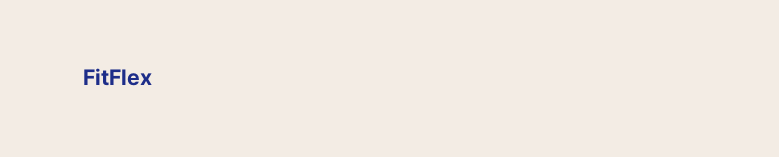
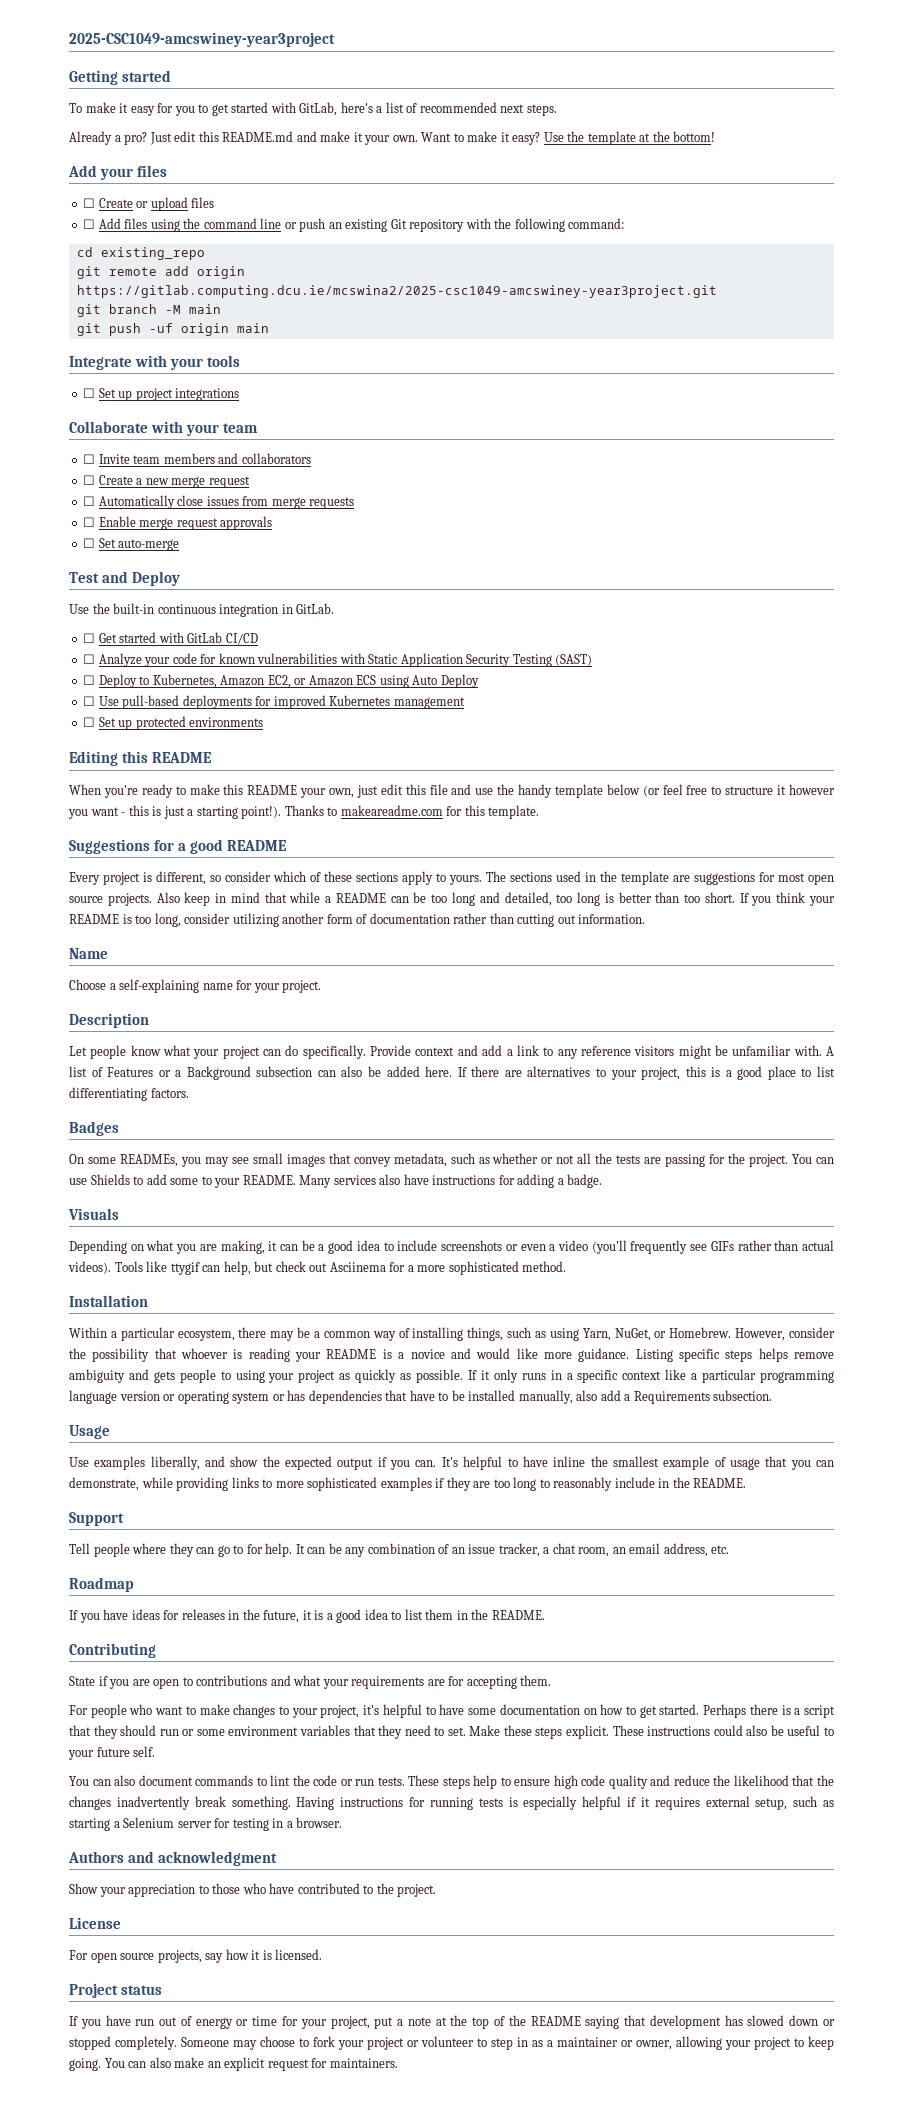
[83,68,152,86] FitFlex -> [69,32,335,47] [69,70,171,85] [69,102,557,116] [69,131,716,145] [68,165,167,180] [83,197,215,211] [83,218,625,232] [76,247,205,260] [76,266,245,279] [76,285,717,298] [76,304,221,317] [76,323,269,336] [69,355,240,370] [83,388,240,401] [69,421,258,436] [83,453,311,464] [83,475,250,488] [83,495,355,509] [83,516,273,530] [83,538,180,551] [69,571,180,586] [69,603,335,617] [83,632,258,645] [83,653,593,667] [83,674,479,688] [83,695,465,709] [83,716,264,730] [69,751,213,766] [69,784,835,798] [68,805,540,819] [69,839,287,854] [69,871,834,885] [69,892,835,906] [69,913,646,927] [69,948,108,959] [69,979,322,993] [69,1013,149,1028] [69,1045,834,1059] [69,1066,835,1080] [69,1087,189,1101] [69,1121,119,1136] [69,1153,835,1167] [69,1174,603,1188] [68,1208,119,1220] [69,1240,835,1254] [68,1261,567,1275] [69,1295,148,1307] [69,1327,835,1341] [69,1348,835,1362] [69,1369,835,1383] [69,1390,773,1404] [69,1425,110,1439] [69,1456,834,1470] [69,1477,747,1491] [69,1512,124,1526] [69,1543,730,1557] [69,1577,134,1592] [69,1609,545,1623] [69,1643,156,1658] [69,1675,552,1689] [69,1704,836,1718] [69,1725,835,1739] [68,1746,156,1760] [69,1775,834,1789] [69,1796,835,1810] [69,1817,343,1831] [68,1851,277,1866] [69,1883,437,1897] [69,1917,121,1929] [69,1949,323,1963] [69,1983,162,1998] [69,2015,836,2029] [69,2036,834,2050] [69,2057,398,2071] 2025-CSC1049-amcswiney-year3project // Getting started // To make it easy for you to get started with GitLab, here's a list of recommended next steps. // Already a pro? Just edit this README.md and make it your own. Want to make it easy? Use the template at the bottom! // Add your files // ☐ Create or upload files // ☐ Add files using the command line or push an existing Git repository with the following command: // cd existing_repo // git remote add origin https://gitlab.computing.dcu.ie/mcswina2/2025-csc1049-amcswiney-year3project.git // git branch -M main // git push -uf origin main // Integrate with your tools // ☐ Set up project integrations // Collaborate with your team // ☐ Invite team members and collaborators // ☐ Create a new merge request // ☐ Automatically close issues from merge requests // ☐ Enable merge request approvals // ☐ Set auto-merge // Test and Deploy // Use the built-in continuous integration in GitLab. // ☐ Get started with GitLab CI/CD // ☐ Analyze your code for known vulnerabilities with Static Application Security Testing (SAST) // ☐ Deploy to Kubernetes, Amazon EC2, or Amazon ECS using Auto Deploy // ☐ Use pull-based deployments for improved Kubernetes management // ☐ Set up protected environments // Editing this README // When you're ready to make this README your own, just edit this file and use the handy template below (or feel free to structure it however you want - this is just a starting point!). Thanks to makeareadme.com for this template. // Suggestions for a good README // Every project is different, so consider which of these sections apply to yours. The sections used in the template are suggestions for most open source projects. Also keep in mind that while a README can be too long and detailed, too long is better than too short. If you think your README is too long, consider utilizing another form of documentation rather than cutting out information. // Name // Choose a self-explaining name for your project. // Description // Let people know what your project can do specifically. Provide context and add a link to any reference visitors might be unfamiliar with. A list of Features or a Background subsection can also be added here. If there are alternatives to your project, this is a good place to list differentiating factors. // Badges // On some READMEs, you may see small images that convey metadata, such as whether or not all the tests are passing for the project. You can use Shields to add some to your README. Many services also have instructions for adding a badge. // Visuals // Depending on what you are making, it can be a good idea to include screenshots or even a video (you'll frequently see GIFs rather than actual videos). Tools like ttygif can help, but check out Asciinema for a more sophisticated method. // Installation // Within a particular ecosystem, there may be a common way of installing things, such as using Yarn, NuGet, or Homebrew. However, consider the possibility that whoever is reading your README is a novice and would like more guidance. Listing specific steps helps remove ambiguity and gets people to using your project as quickly as possible. If it only runs in a specific context like a particular programming language version or operating system or has dependencies that have to be installed manually, also add a Requirements subsection. // Usage // Use examples liberally, and show the expected output if you can. It's helpful to have inline the smallest example of usage that you can demonstrate, while providing links to more sophisticated examples if they are too long to reasonably include in the README. // Support // Tell people where they can go to for help. It can be any combination of an issue tracker, a chat room, an email address, etc. // Roadmap // If you have ideas for releases in the future, it is a good idea to list them in the README. // Contributing // State if you are open to contributions and what your requirements are for accepting them. // For people who want to make changes to your project, it's helpful to have some documentation on how to get started. Perhaps there is a script that they should run or some environment variables that they need to set. Make these steps explicit. These instructions could also be useful to your future self. // You can also document commands to lint the code or run tests. These steps help to ensure high code quality and reduce the likelihood that the changes inadvertently break something. Having instructions for running tests is especially helpful if it requires external setup, such as starting a Selenium server for testing in a browser. // Authors and acknowledgment // Show your appreciation to those who have contributed to the project. // License // For open source projects, say how it is licensed. // Project status // If you have run out of energy or time for your project, put a note at the top of the README saying that development has slowed down or stopped completely. Someone may choose to fork your project or volunteer to step in as a maintainer or owner, allowing your project to keep going. You can also make an explicit request for maintainers.

